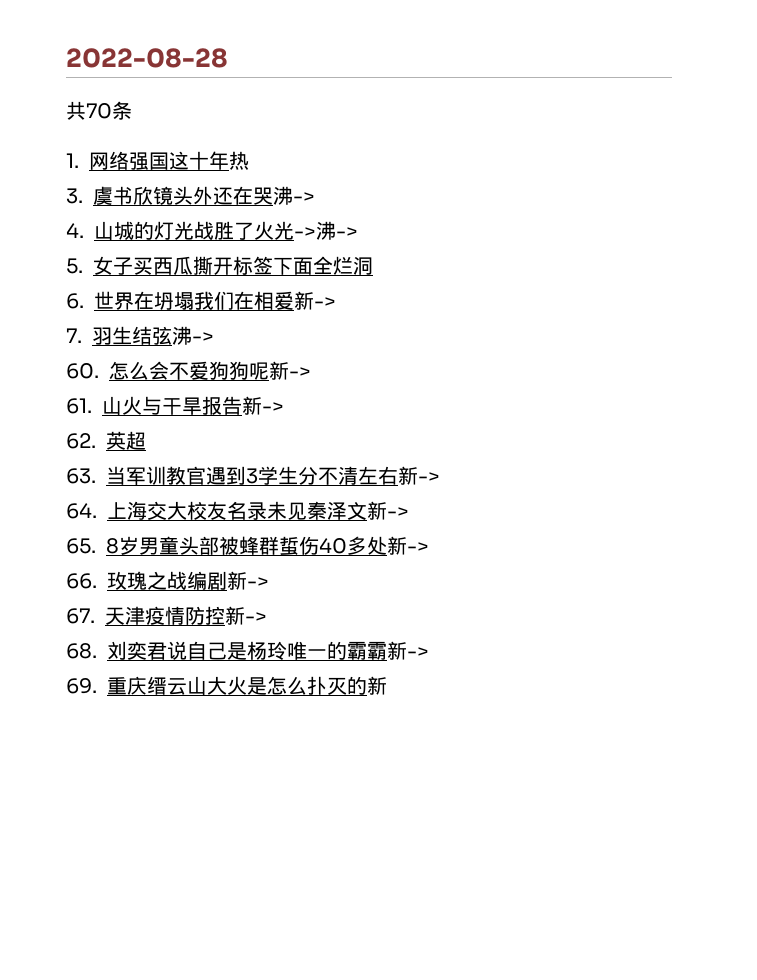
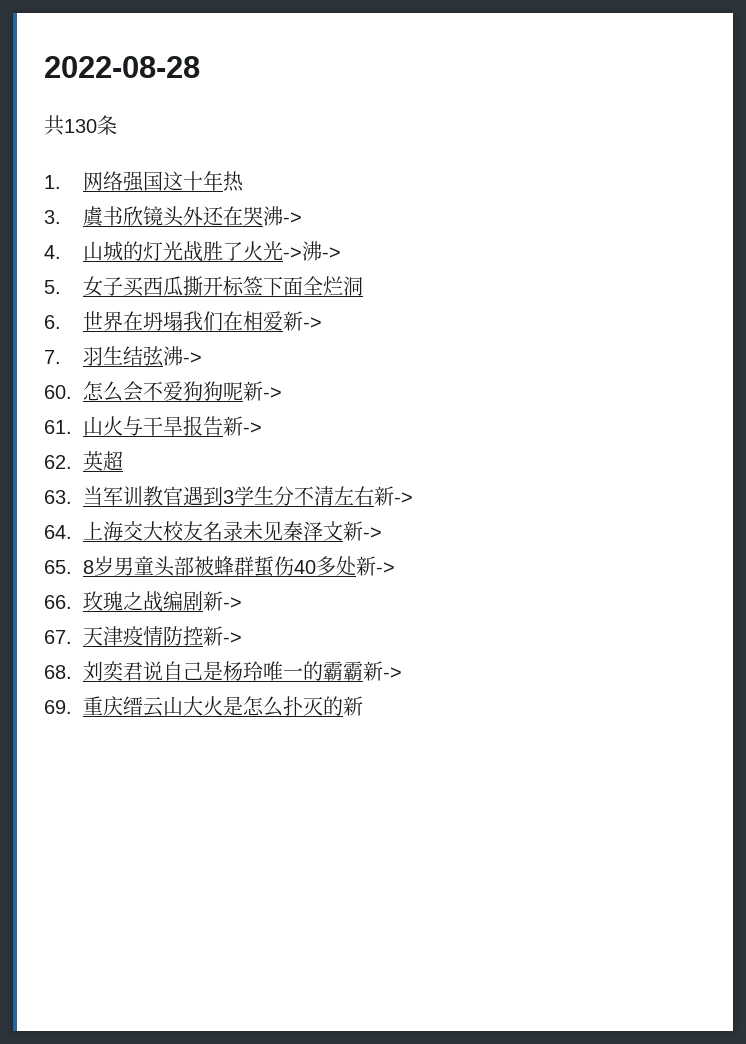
[86,103,112,119] 70 -> [64,119,97,133] 130

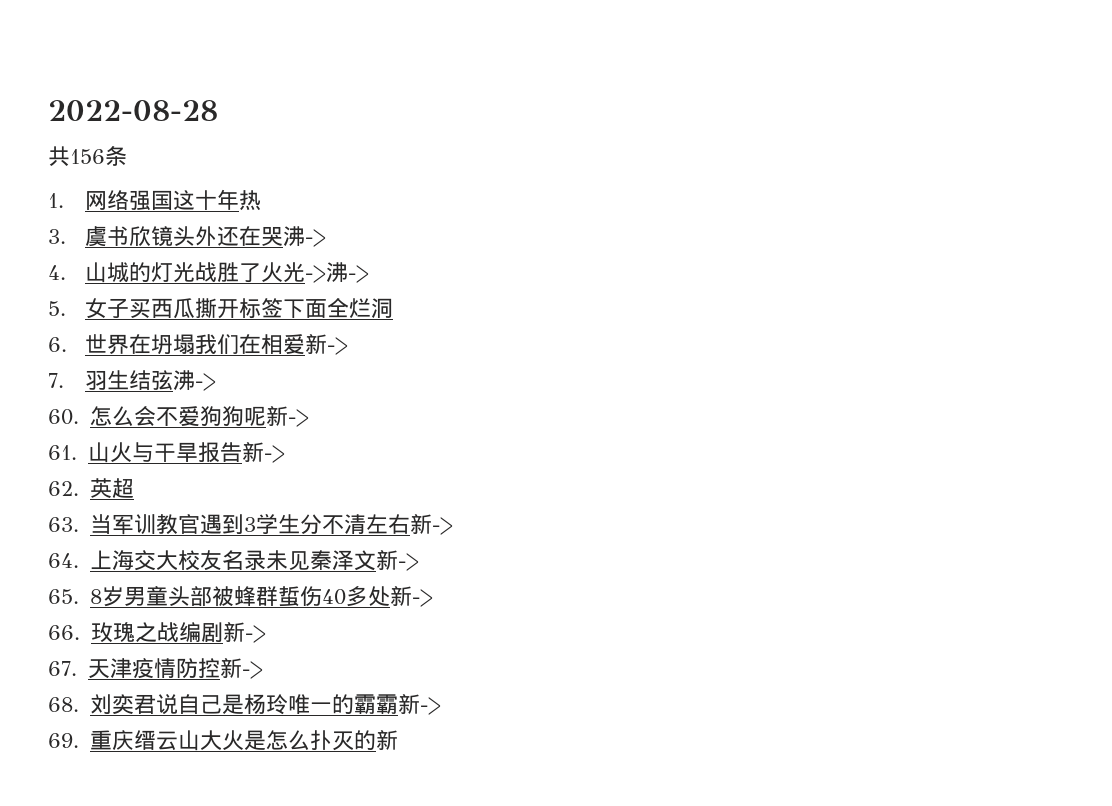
[64,119,97,133] 130 -> [70,149,105,164] 156

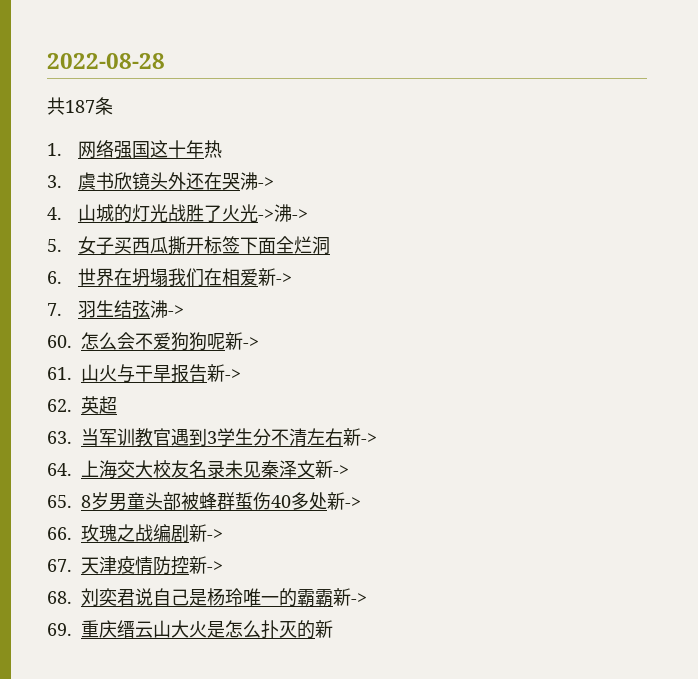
[70,149,105,164] 156 -> [65,100,95,113] 187

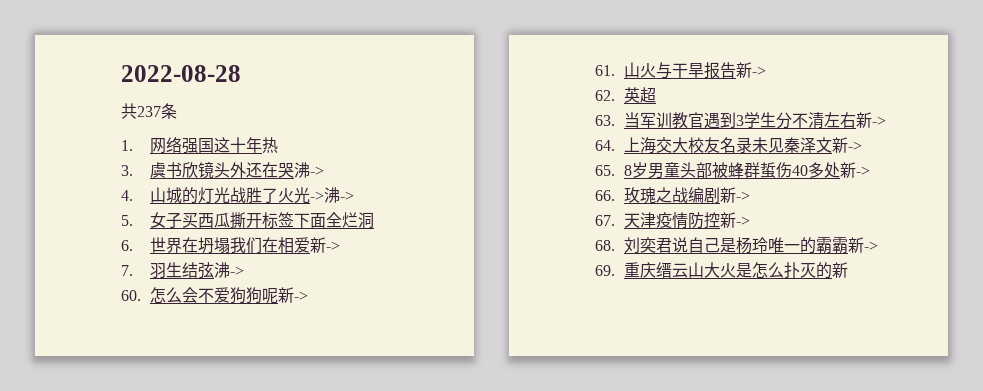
[65,100,95,113] 187 -> [137,106,161,117] 237

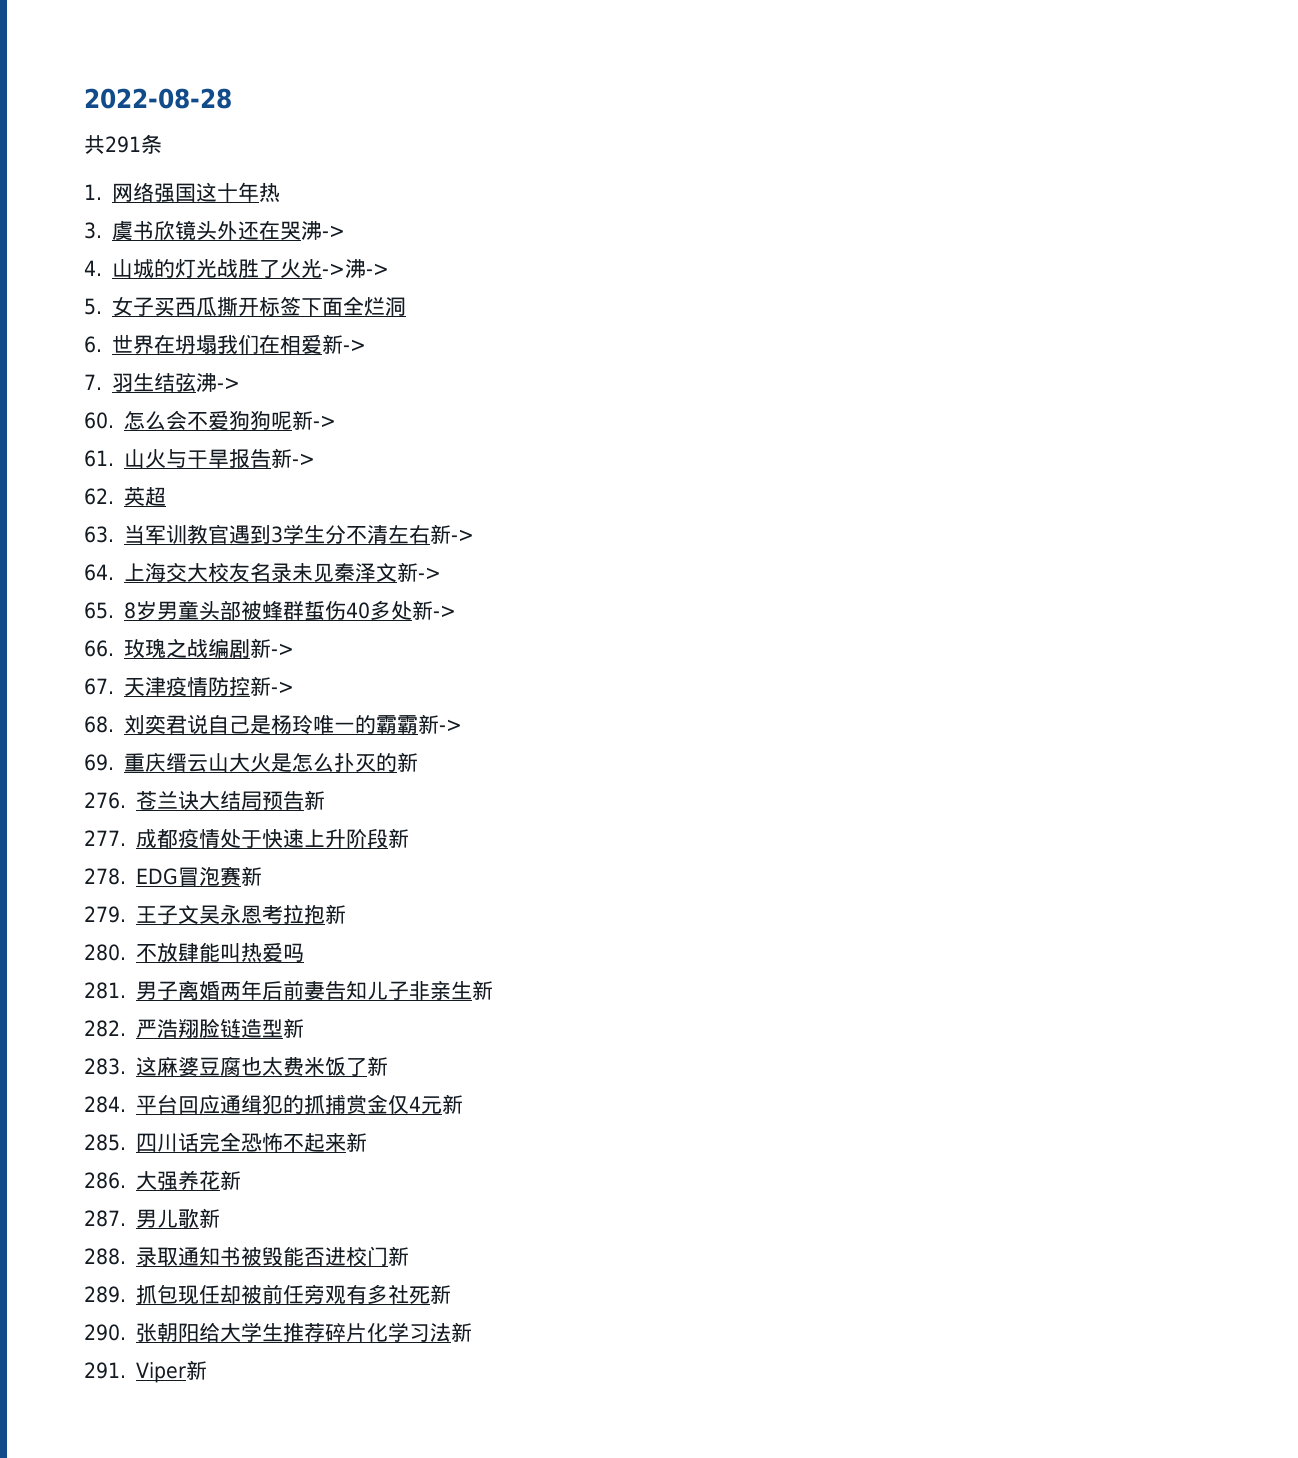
[137,106,161,117] 237 -> [105,136,141,153] 291
(848, 270) none -> [84,790,326,810] [84,828,410,848] [84,866,263,886] [84,904,347,925] [84,942,305,962] [84,980,494,1001] [84,1018,305,1038] [84,1056,389,1076] [84,1094,464,1115] [84,1132,368,1153] [84,1170,242,1190] [84,1208,221,1228] [84,1246,410,1266] [84,1284,452,1305] [84,1322,473,1342] [84,1360,208,1383] // 276.苍兰诀大结局预告新 // 277.成都疫情处于快速上升阶段新 // 278. EDG冒泡赛新 // 279.王子文吴永恩考拉抱新 // 280.不放肆能叫热爱吗 // 281.男子离婚两年后前妻告知儿子非亲生新 // 282.严浩翔脸链造型新 // 283.这麻婆豆腐也太费米饭了新 // 284.平台回应通缉犯的抓捕赏金仅4元新 // 285.四川话完全恐怖不起来新 // 286.大强养花新 // 287.男儿歌新 // 288.录取通知书被毁能否进校门新 // 289.抓包现任却被前任旁观有多社死新 // 290.张朝阳给大学生推荐碎片化学习法新 // 291. Viper新

